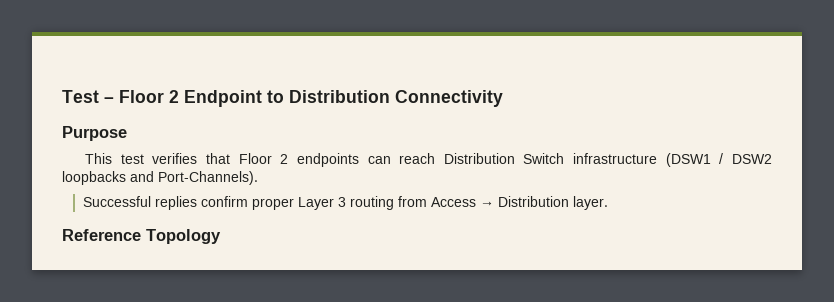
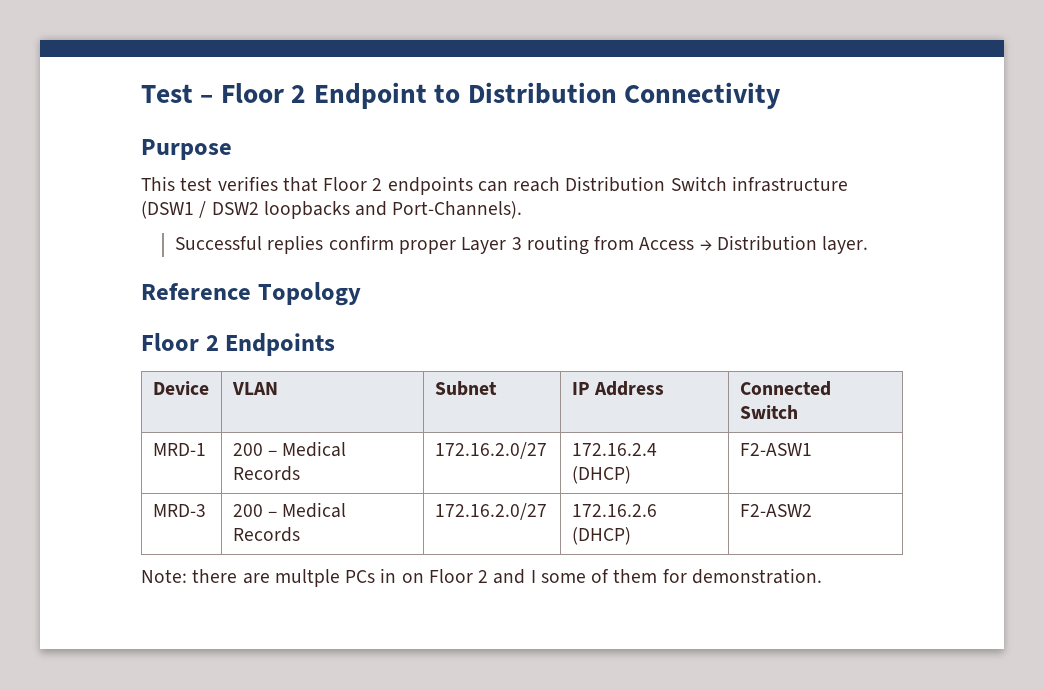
(221, 236) none -> [141,333,336,356] [152,381,209,395] [231,382,278,395] [434,381,497,396] [571,381,665,396] [739,381,831,396] [739,405,798,419] [152,443,206,456] [232,441,347,457] [232,466,300,481] [434,442,547,459] [571,443,657,456] [571,466,631,484] [739,443,812,456] [152,504,206,517] [232,502,347,518] [232,527,300,542] [434,503,547,520] [571,504,657,517] [571,527,631,545] [739,504,812,517] [141,568,822,587] // Floor 2 Endpoints // Device | VLAN | Subnet | IP Address | Connected Switch // MRD-1 | 200 – Medical Records | 172.16.2.0/27 | 172.16.2.4 (DHCP) | F2-ASW1 // MRD-3 | 200 – Medical Records | 172.16.2.0/27 | 172.16.2.6 (DHCP) | F2-ASW2 // Note: there are multple PCs in on Floor 2 and I some of them for demonstration.

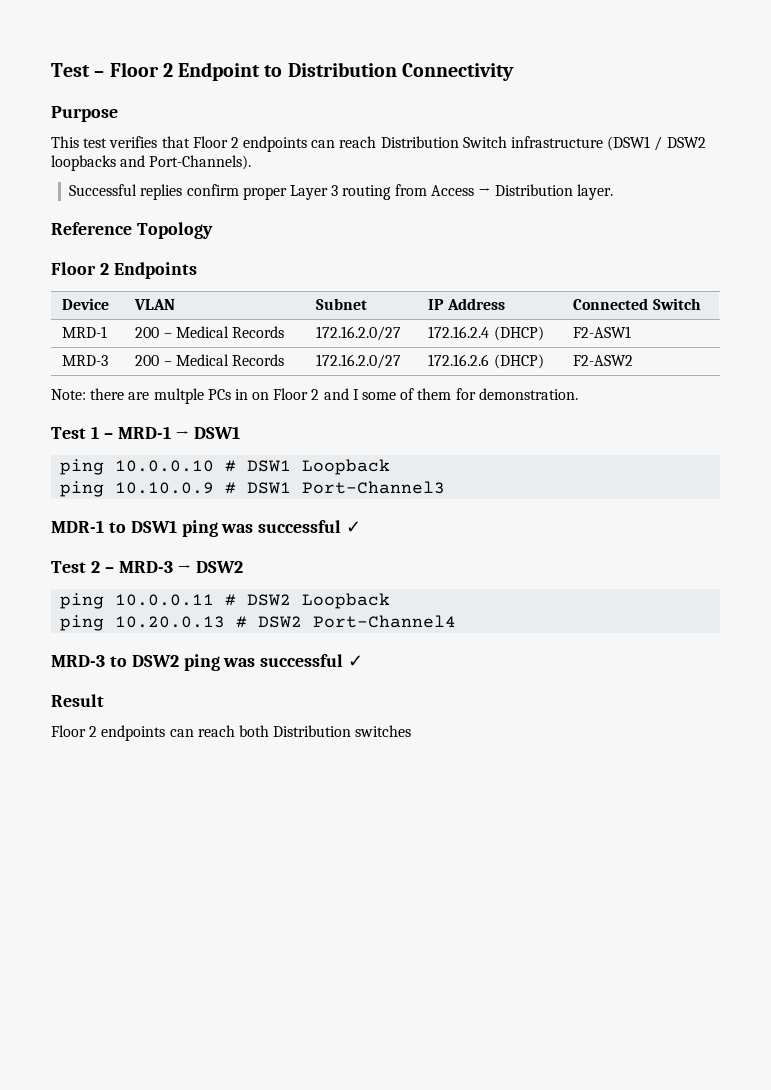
(822, 576) none -> [51,426,241,439] [60,459,391,475] [60,481,446,497] [51,520,362,537] [51,561,244,573] [60,593,391,609] [60,615,457,631] [51,654,364,671] [51,694,104,707] [51,725,412,741] // Test 1 – MRD-1 → DSW1 // ping 10.0.0.10 # DSW1 Loopback // ping 10.10.0.9 # DSW1 Port-Channel3 // MDR-1 to DSW1 ping was successful ✓ // Test 2 – MRD-3 → DSW2 // ping 10.0.0.11 # DSW2 Loopback // ping 10.20.0.13 # DSW2 Port-Channel4 // MRD-3 to DSW2 ping was successful ✓ // Result // Floor 2 endpoints can reach both Distribution switches

